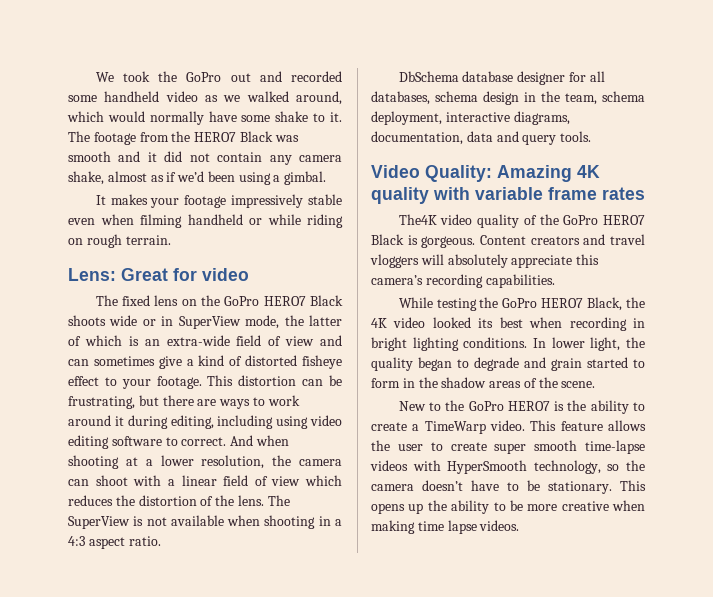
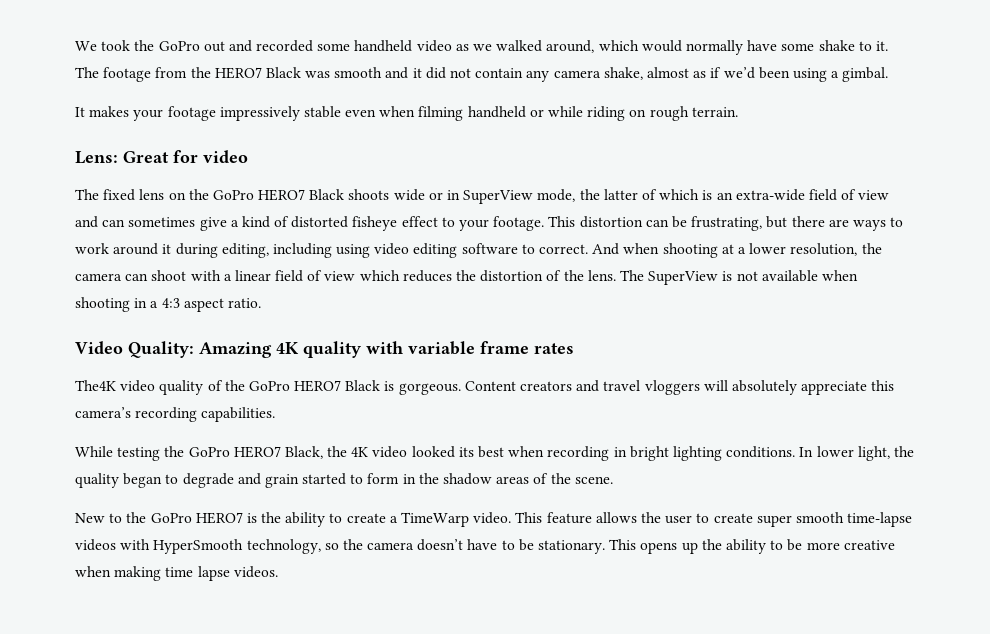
[398,71,605,85] [371,91,645,105] [371,111,570,125] [371,131,592,145] // DbSchema database designer for all databases, schema design in the team, schema deployment, interactive diagrams, documentation, data and query tools. -> (261, 303) none

